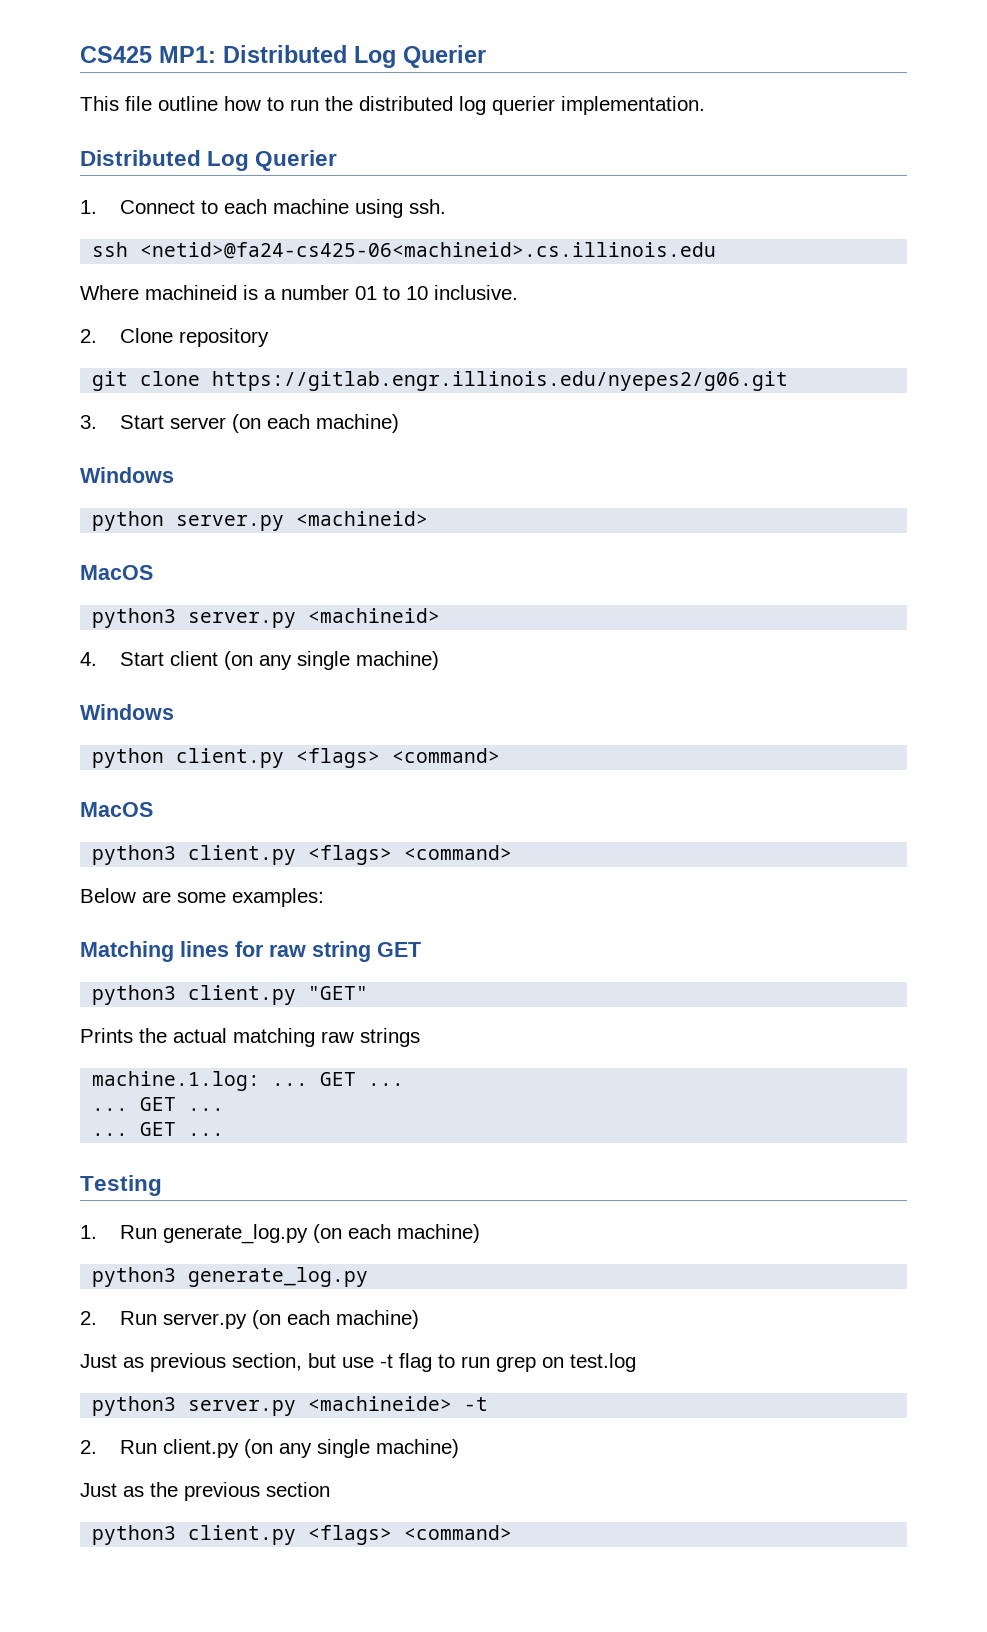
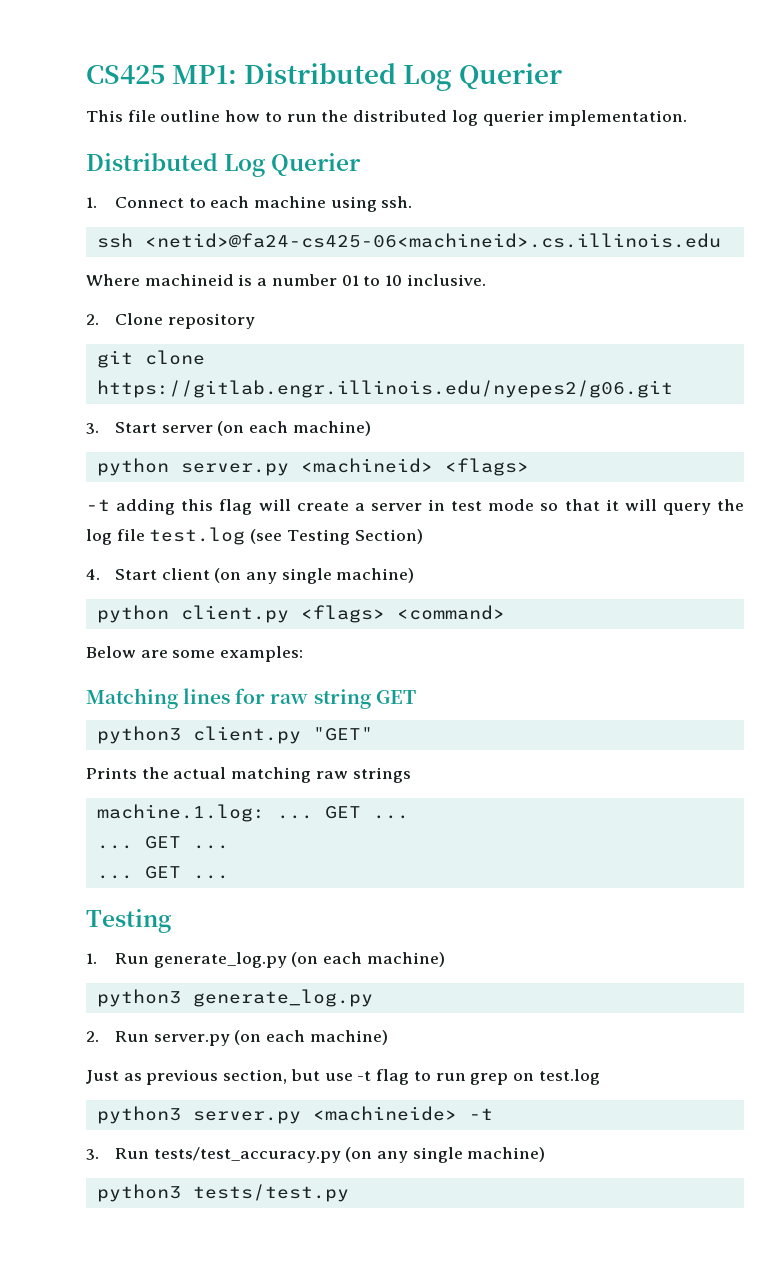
[80,467,174,483] // Windows -> (371, 428) none
[80,565,153,580] [92,608,441,628] // MacOS // python3 server.py <machineid> -> [444,458,529,476] [86,499,744,515] [86,527,423,545] <flags> // -t adding this flag will create a server in test mode so that it will query the log file test.log (see Testing Section)
[80,704,174,720] // Windows -> (415, 575) none
[80,802,153,817] [92,845,513,865] // MacOS // python3 client.py <flags> <command> -> (505, 612) none
[80,1439,460,1458] [80,1482,330,1501] [92,1525,513,1545] 2. Run client.py (on any single machine) // Just as the previous section // python3 client.py <flags> <command> -> [86,1147,546,1163] [96,1184,349,1202] 3. Run tests/test_accuracy.py (on any single machine) // python3 tests/test.py

